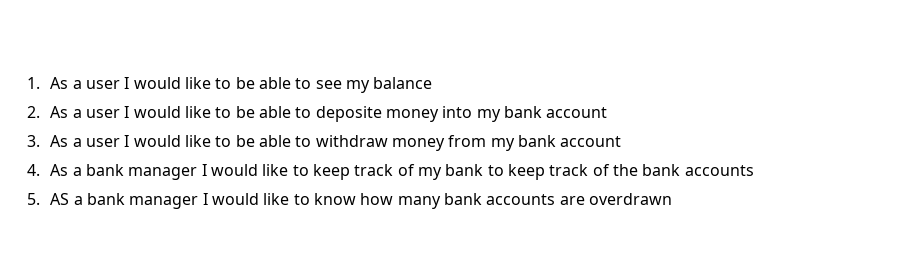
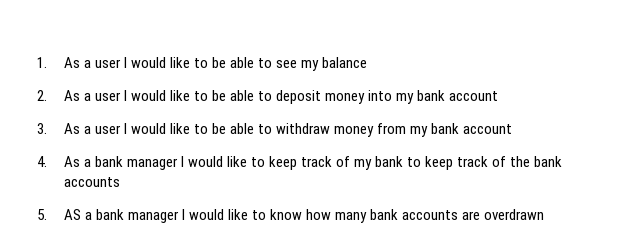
[315,106,382,122] deposite -> [276,90,322,104] deposit

